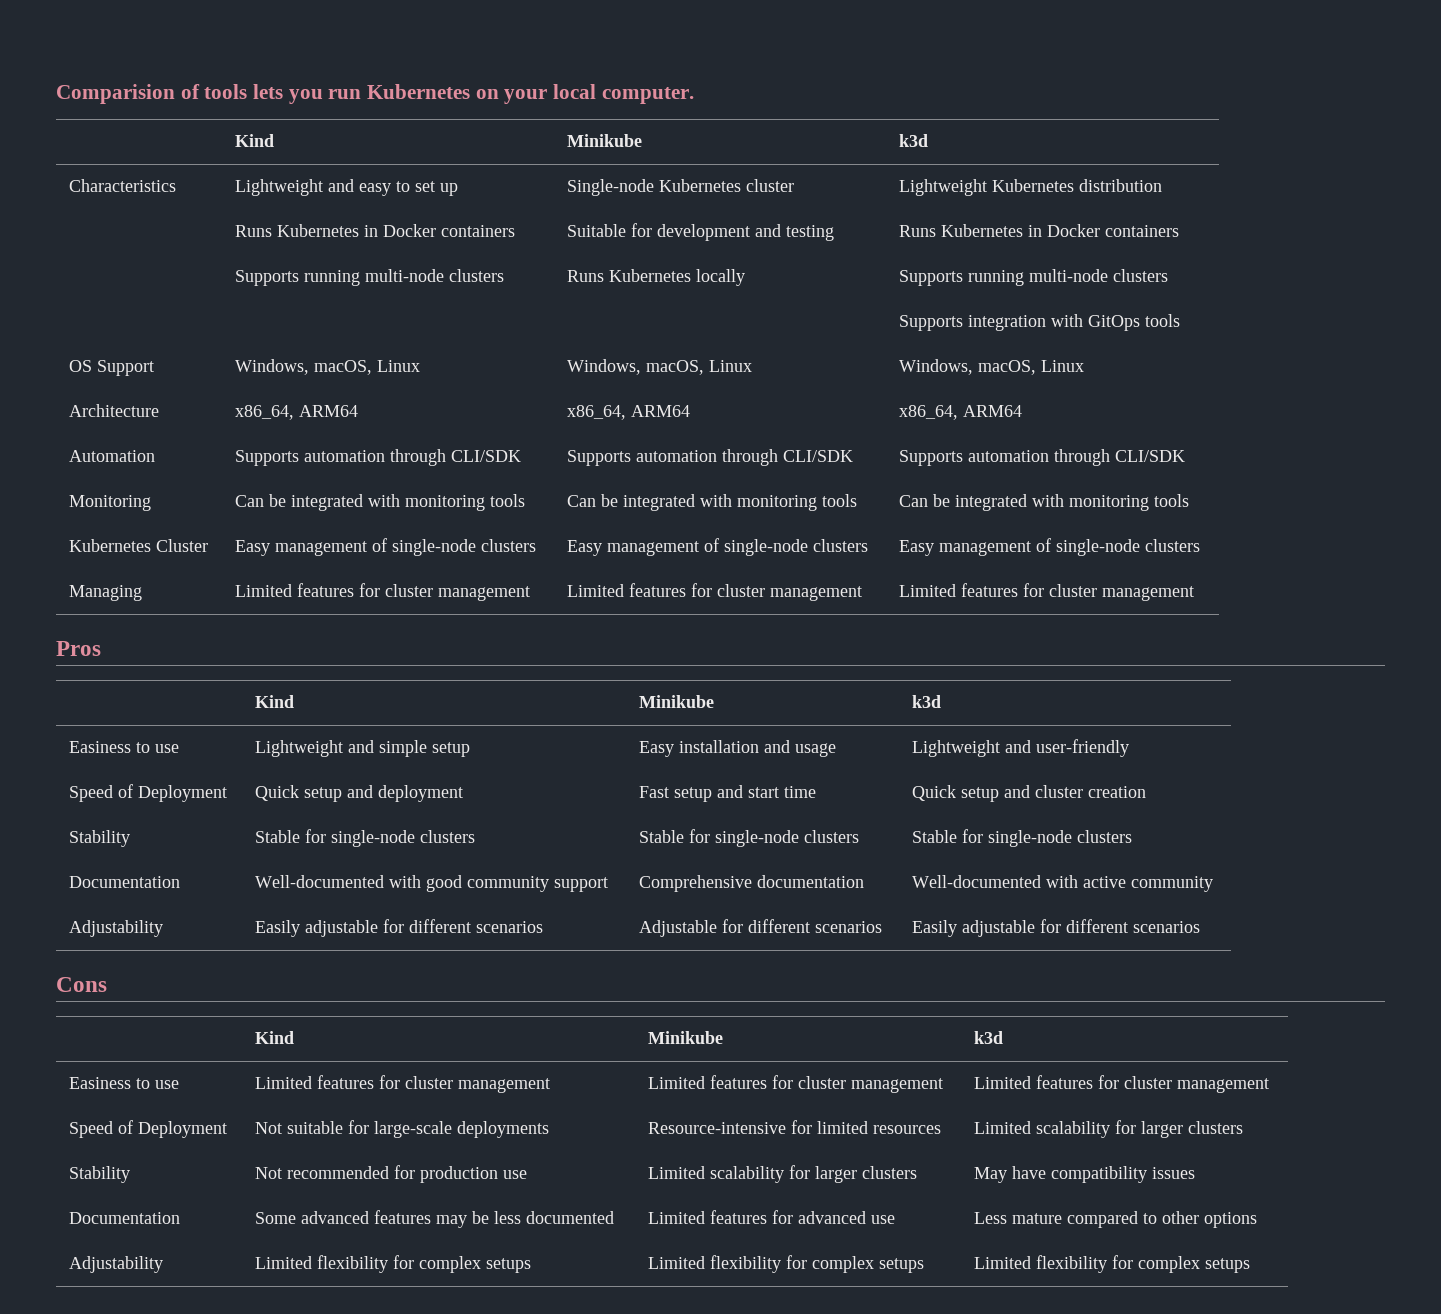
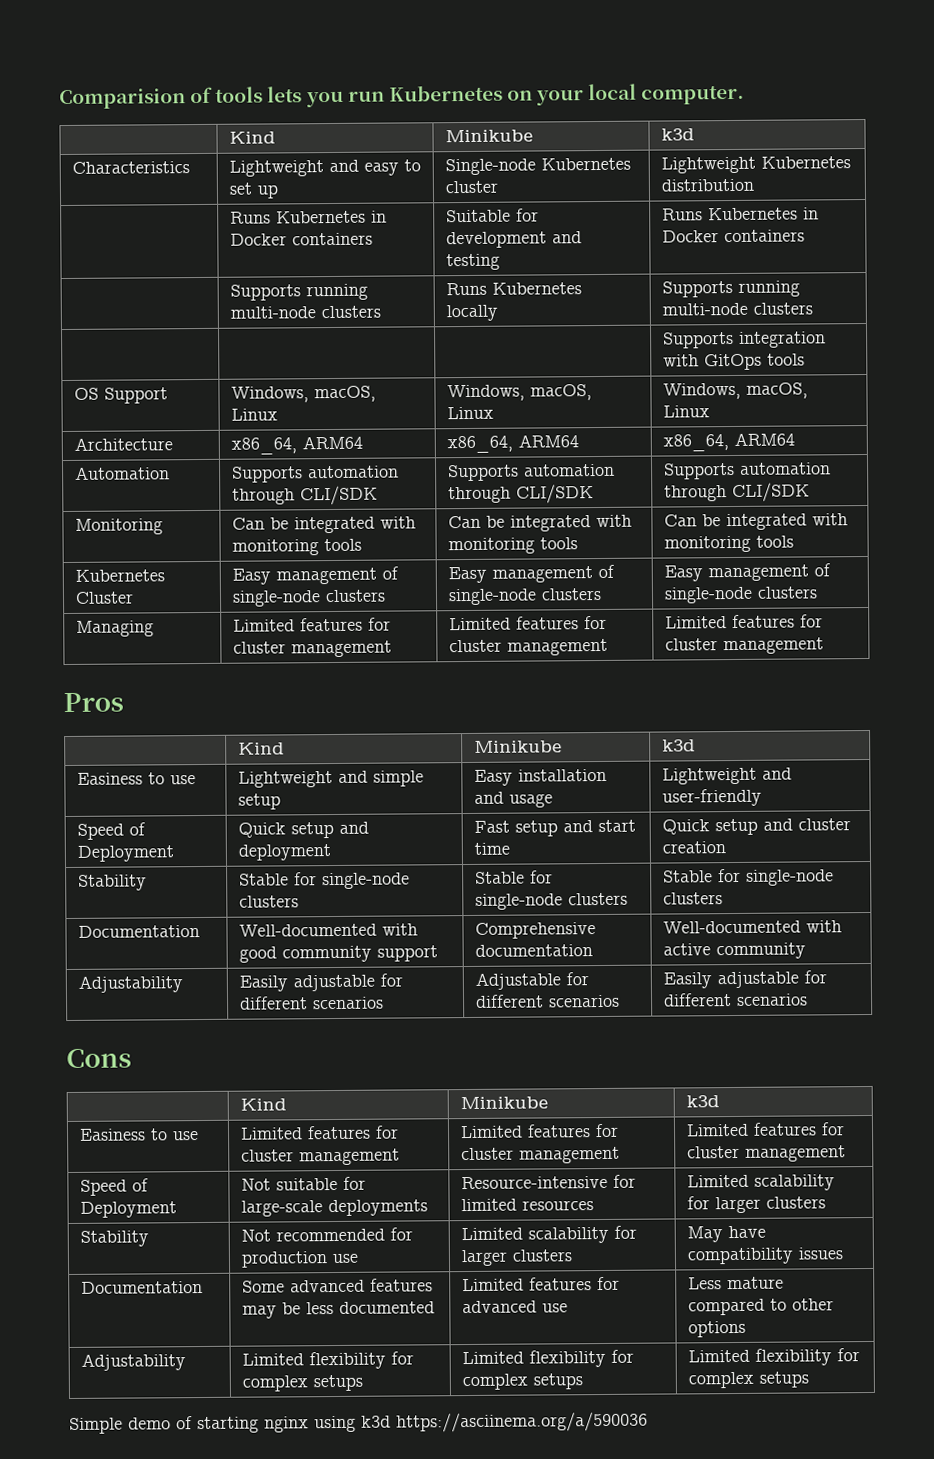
(1250, 1265) none -> [69,1411,648,1435] // Simple demo of starting nginx using k3d https://asciinema.org/a/590036

